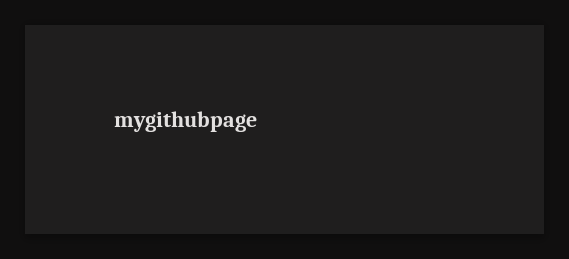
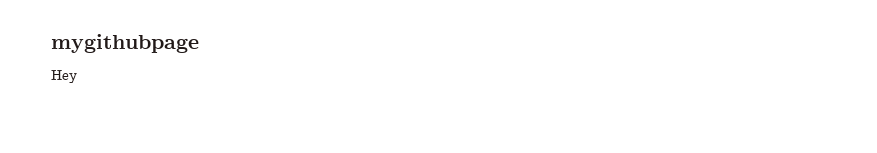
(257, 121) none -> [51,70,77,83] // Hey

